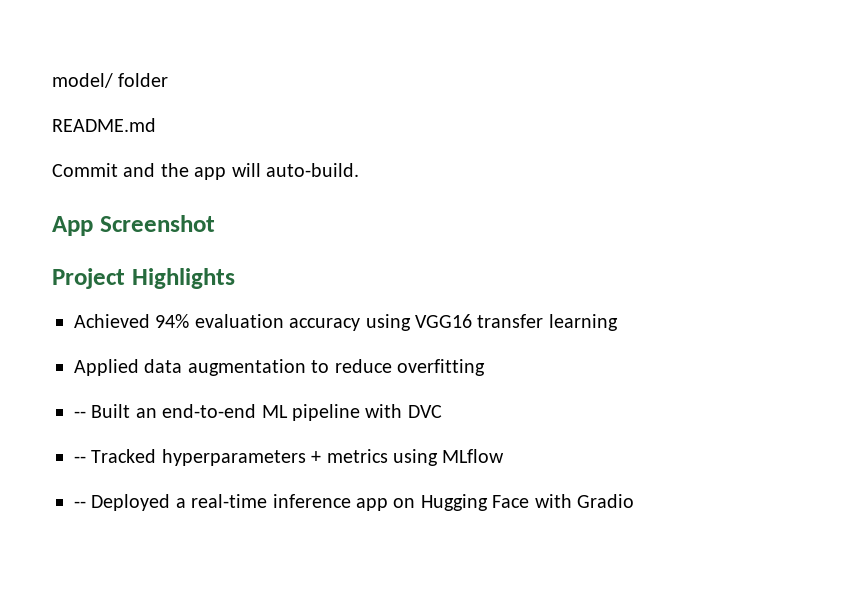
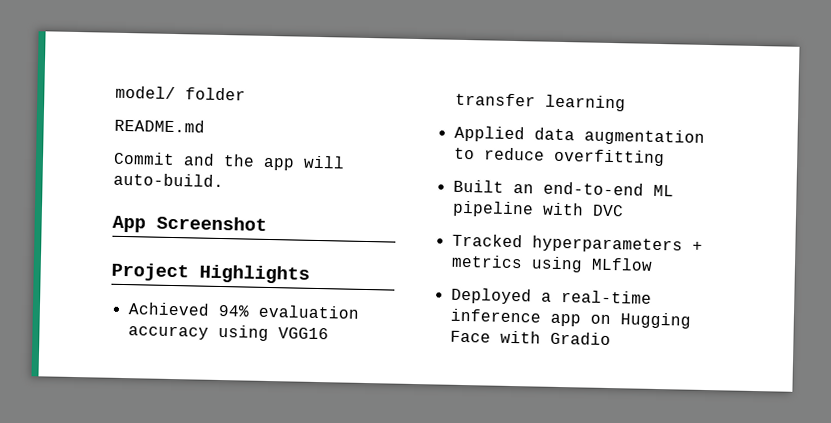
[74,411,86,418] -- -> (665, 157) none
[74,456,86,463] -- -> (624, 210) none
[74,501,86,508] -- -> (653, 264) none

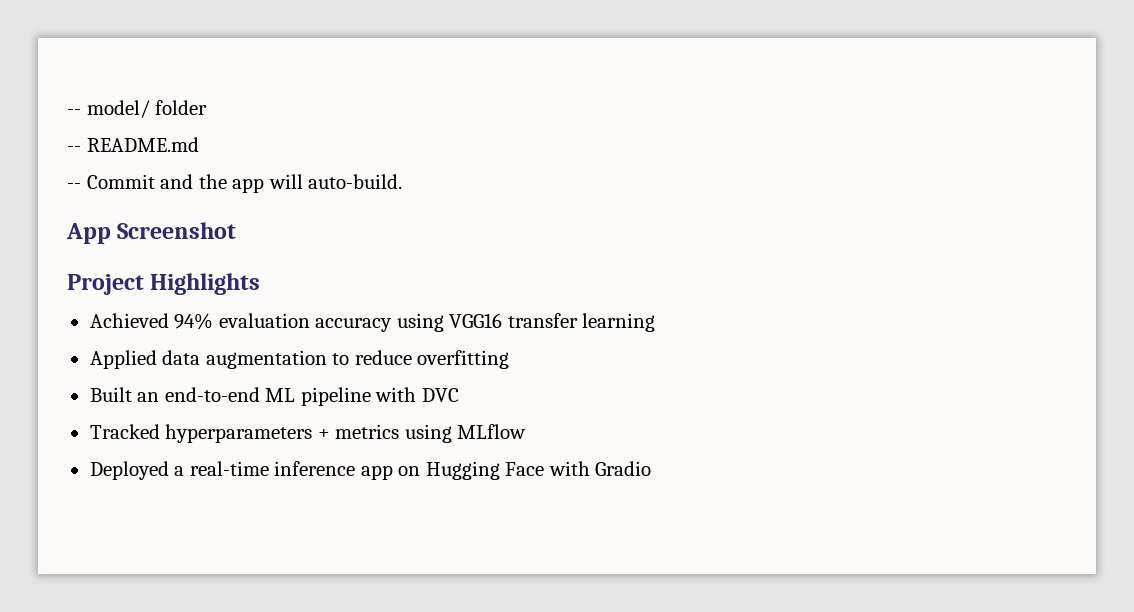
(115, 92) none -> [67,109,81,115] --
(246, 94) none -> [67,146,81,152] --
(205, 125) none -> [67,183,81,189] --

